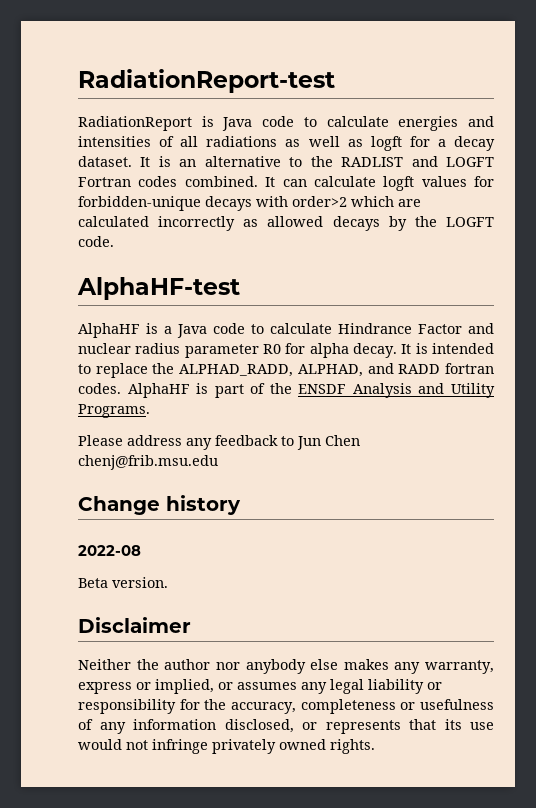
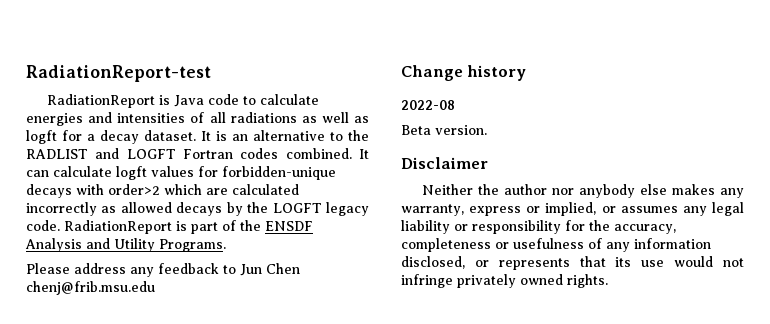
(495, 222) none -> [326,202,369,216] legacy
[77,277,240,300] [78,323,494,338] [78,343,494,358] [78,363,495,378] [78,383,190,398] // AlphaHF-test // AlphaHF is a Java code to calculate Hindrance Factor and nuclear radius parameter R0 for alpha decay. It is intended to replace the ALPHAD_RADD, ALPHAD, and RADD fortran codes. AlphaHF -> [64,220,172,234] RadiationReport

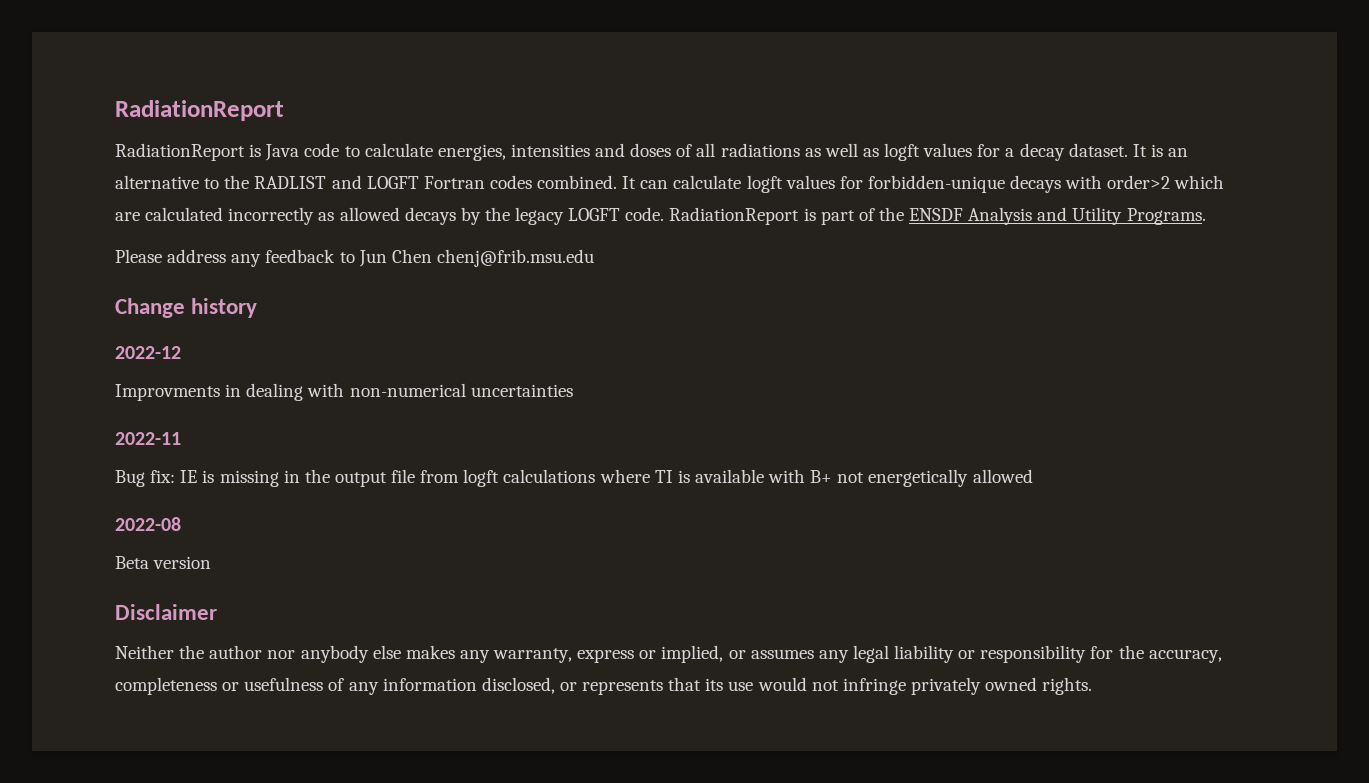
[26,65,211,82] RadiationReport-test -> [115,100,284,121] RadiationReport
[26,112,186,126] energies and intensities -> [437,143,672,161] energies, intensities and doses
(57, 137) none -> [923,143,973,157] values
[272,202,369,216] LOGFT legacy -> [515,207,621,225] legacy LOGFT
(527, 73) none -> [115,346,181,359] [115,383,573,401] [115,432,181,445] [115,469,1033,487] // 2022-12 // Improvments in dealing with non-numerical uncertainties // 2022-11 // Bug fix: IE is missing in the output file from logft calculations where TI is available with B+ not energetically allowed
[435,125,487,135] version. -> [153,556,212,569] version

